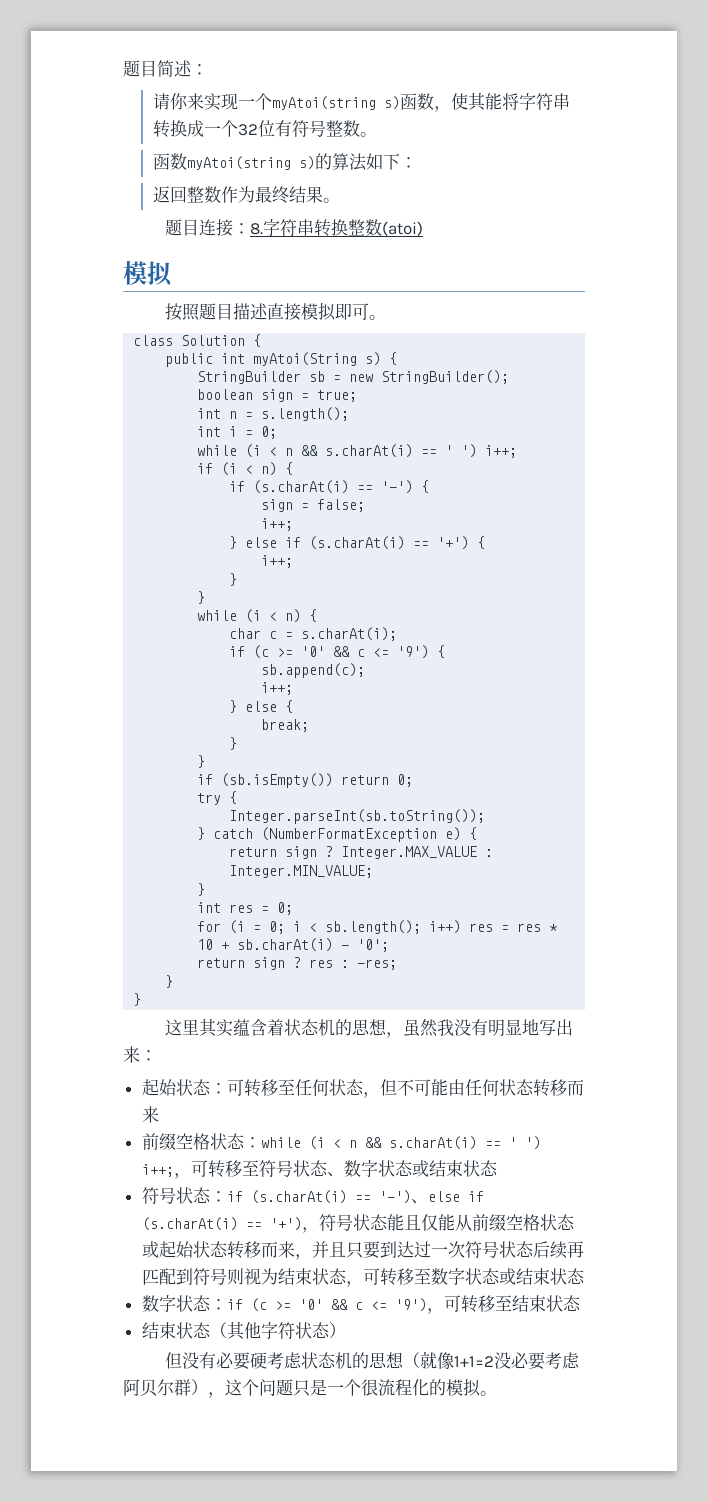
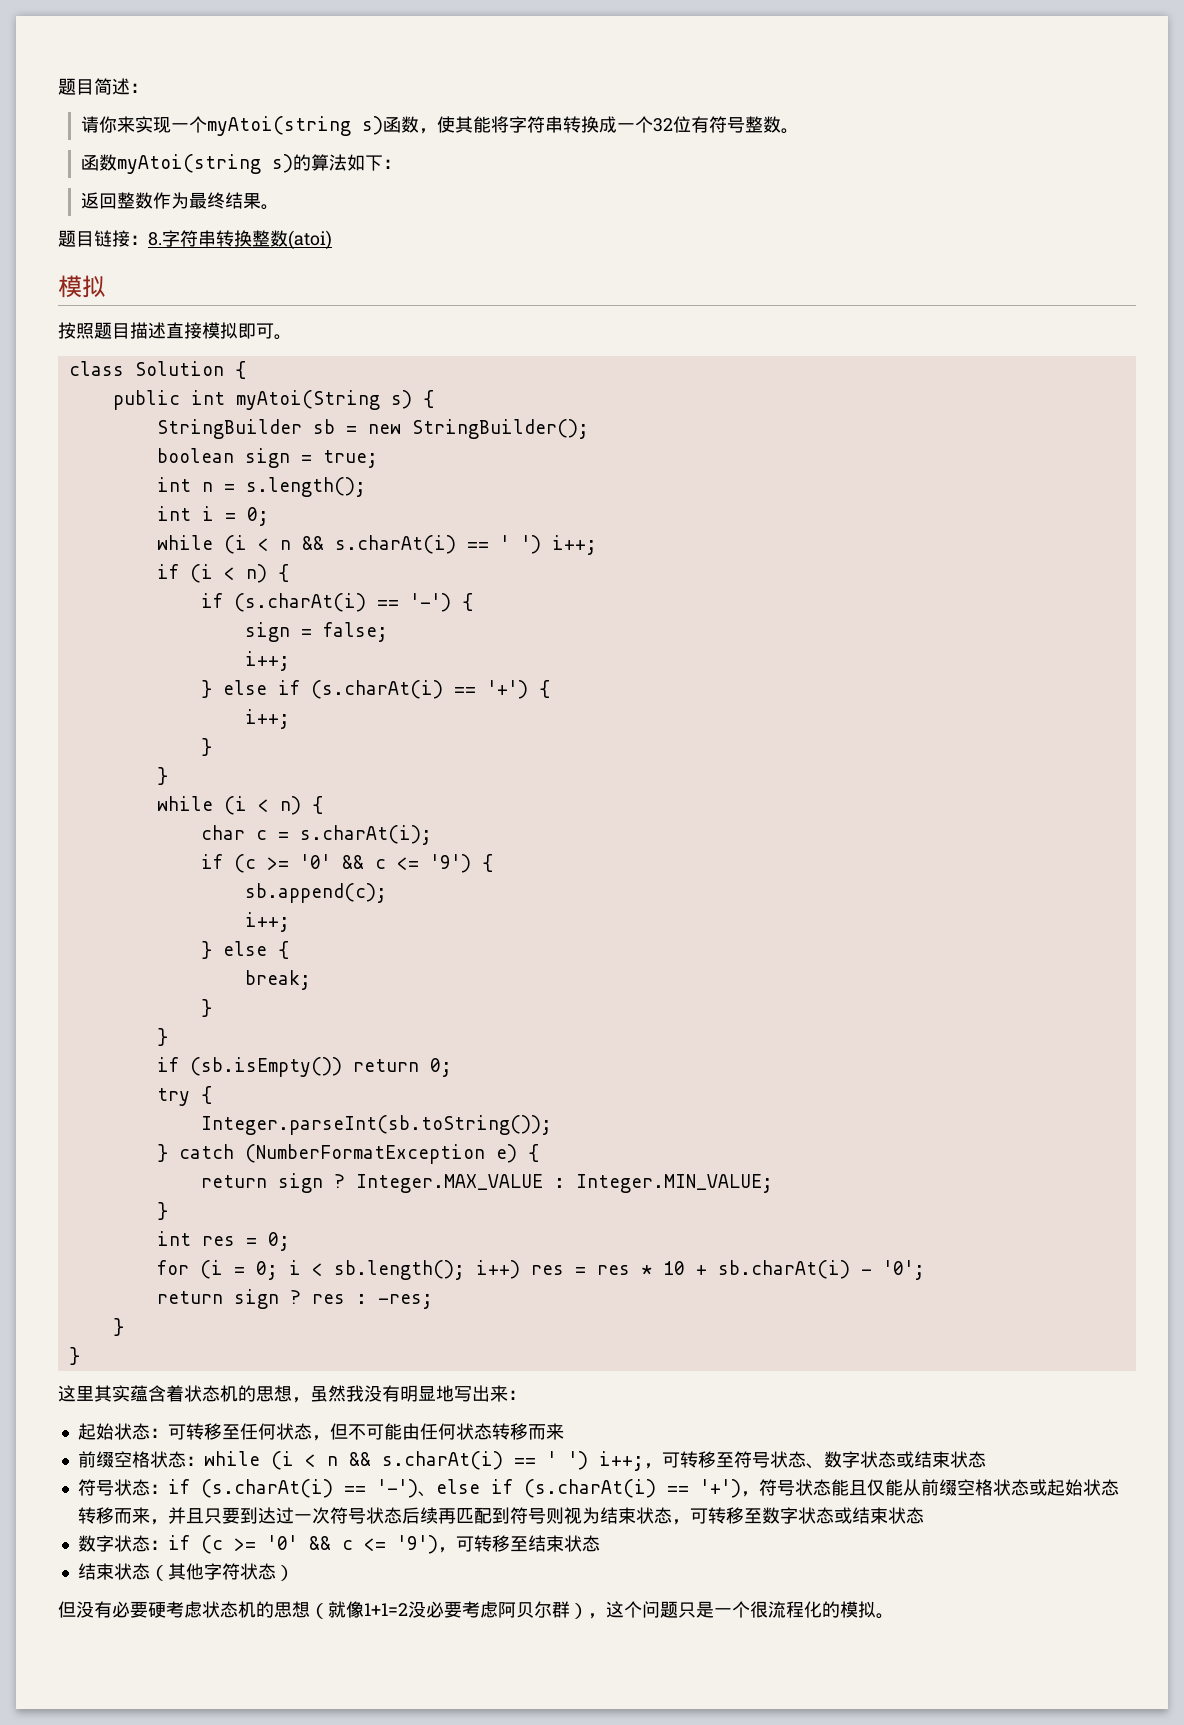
[198,219,216,236] 连 -> [94,230,112,247] 链

